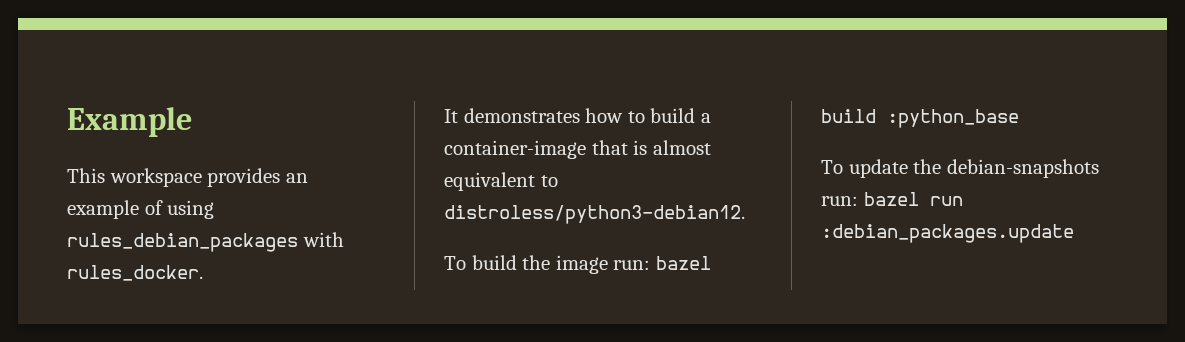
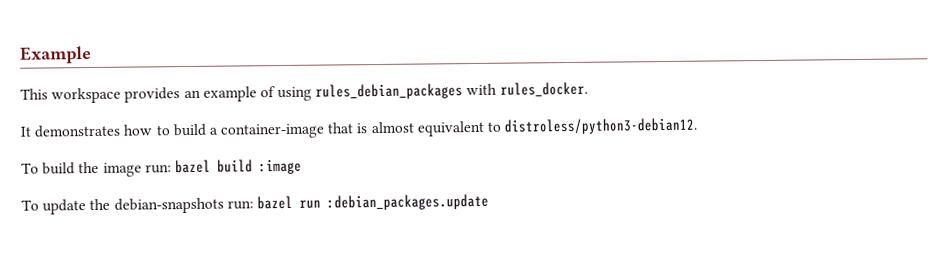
[887,109,1019,128] :python_base -> [258,158,302,175] :image

